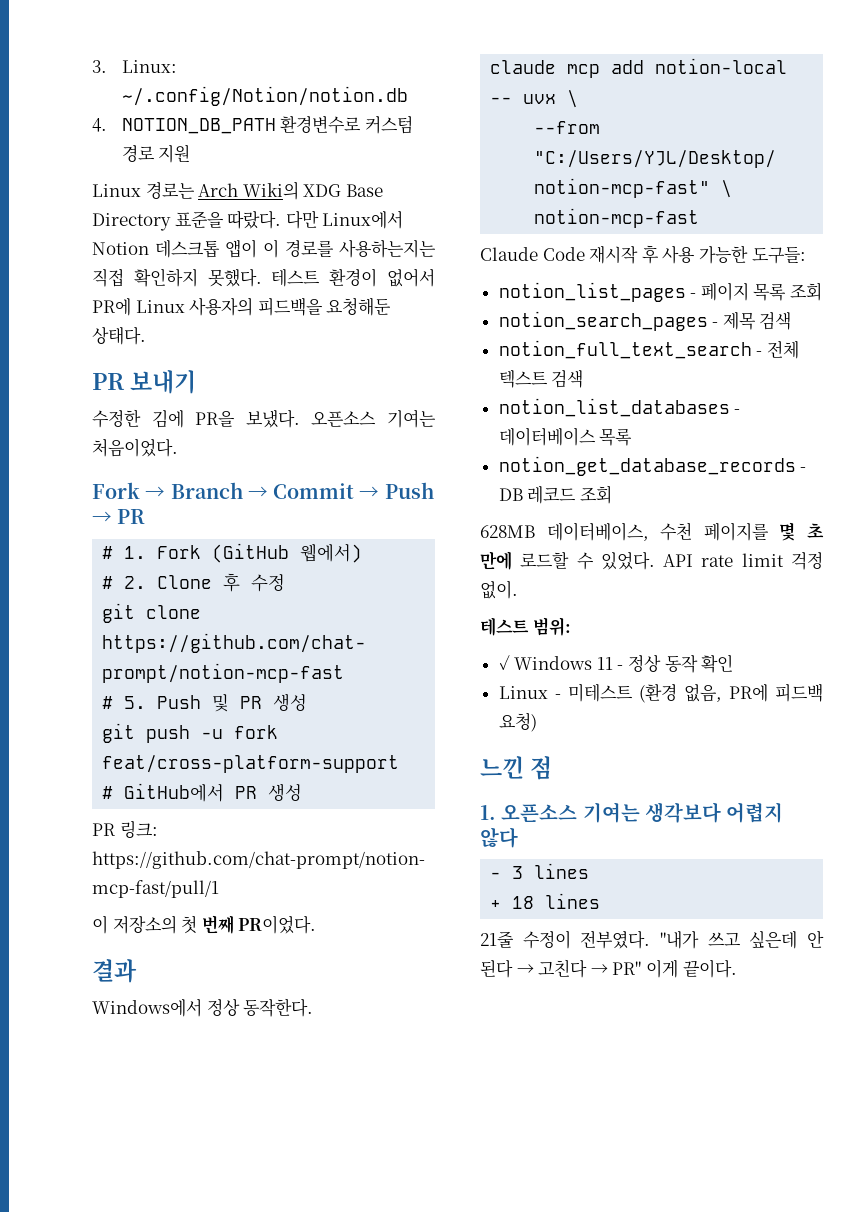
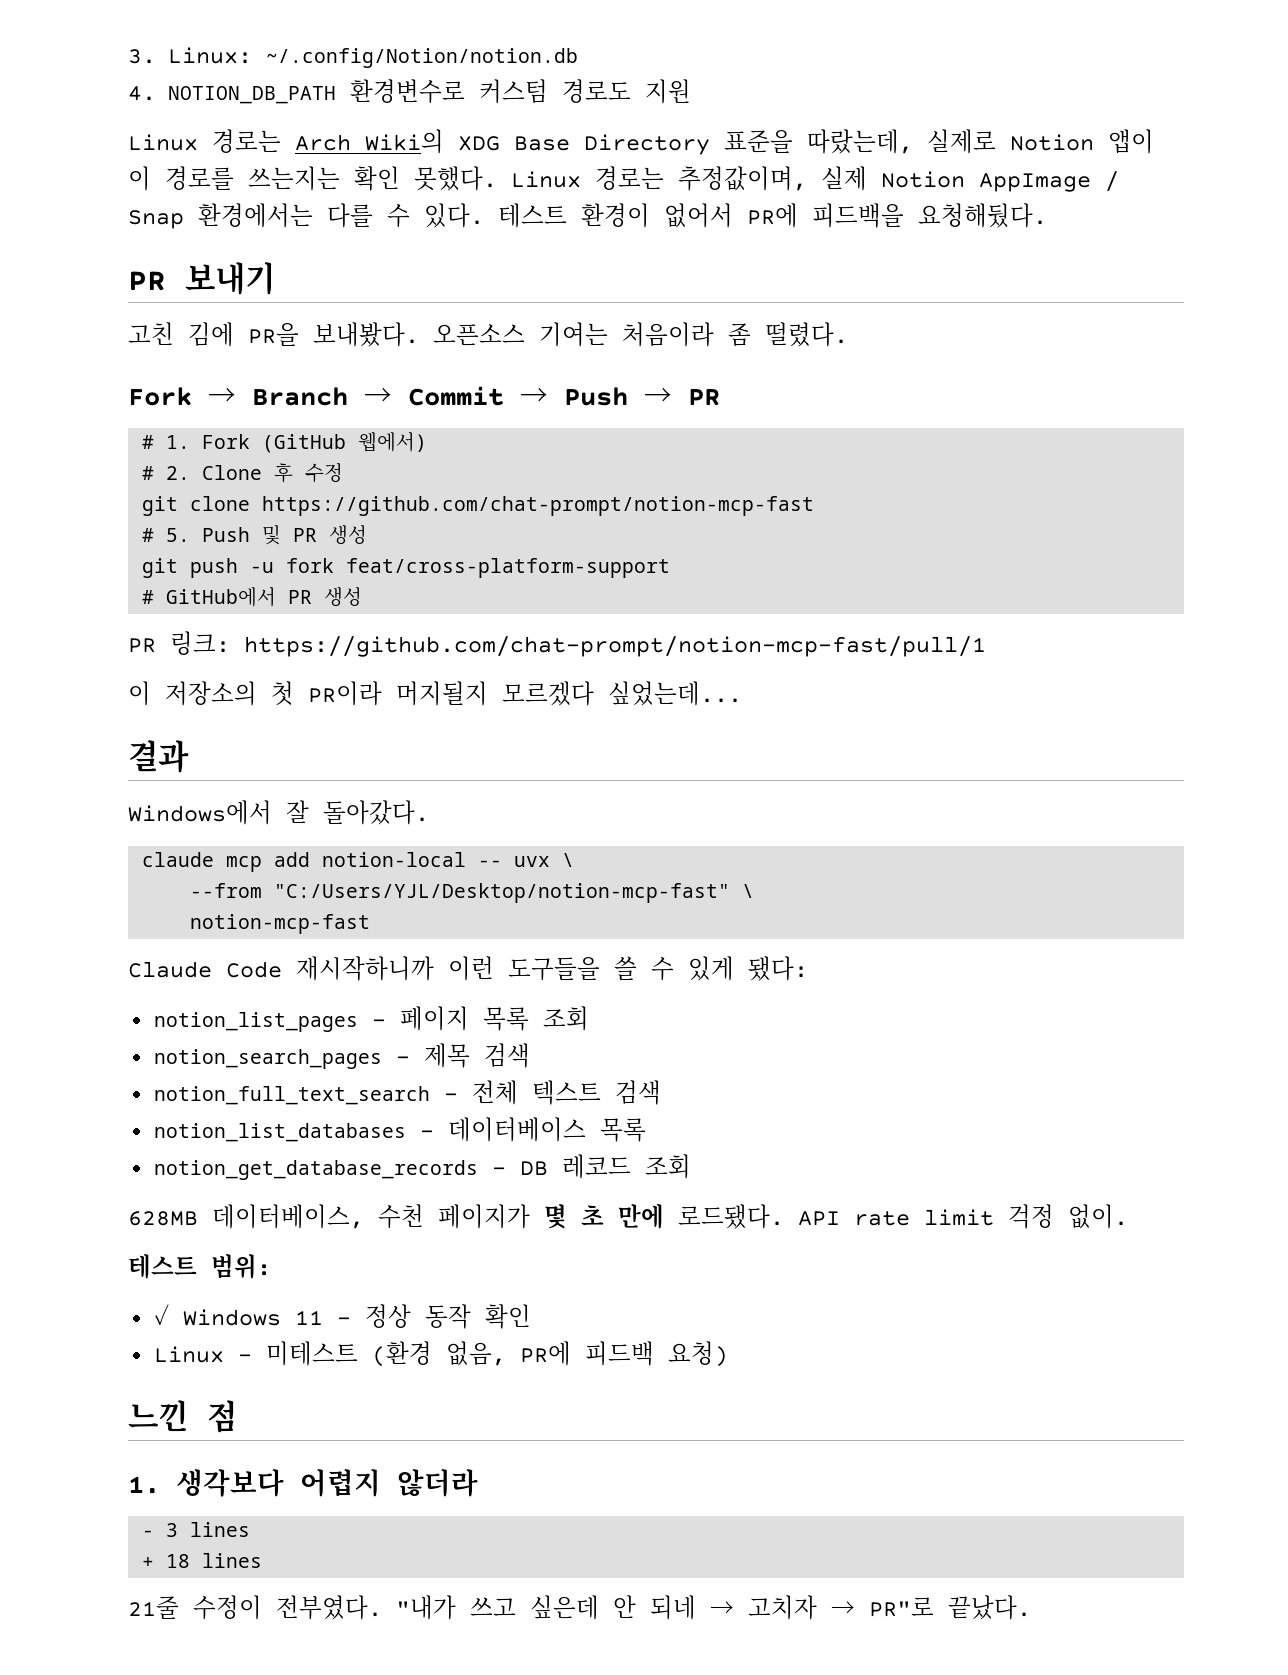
[121,145,155,162] 경로 -> [561,79,631,103] 경로도
[227,210,404,229] [92,239,436,258] [92,268,435,287] [92,297,392,316] [92,326,146,345] 따랐다. 다만 Linux에서 Notion 데스크톱 앱이 이 경로를 사용하는지는 직접 확인하지 못했다. 테스트 환경이 없어서 PR에 Linux 사용자의 피드백을 요청해둔 상태다. -> [807,129,1154,154] [128,166,1119,192] [128,203,1047,229] 따랐는데, 실제로 Notion 앱이 이 경로를 쓰는지는 확인 못했다. Linux 경로는 추정값이며, 실제 Notion AppImage / Snap 환경에서는 다를 수 있다. 테스트 환경이 없어서 PR에 피드백을 요청해뒀다.
[92,409,141,428] 수정한 -> [128,322,174,346] 고친
[245,409,436,428] [92,438,178,457] 보냈다. 오픈소스 기여는 처음이었다. -> [313,322,848,347] 보내봤다. 오픈소스 기여는 처음이라 좀 떨렸다.
[201,915,317,934] 번째 PR이었다. -> [308,681,742,706] PR이라 머지될지 모르겠다 싶었는데...
[206,998,314,1017] 정상 동작한다. -> [286,800,429,825] 잘 돌아갔다.
[589,245,806,264] 재시작 후 사용 가능한 도구들: -> [296,956,808,981] 재시작하니까 이런 도구들을 쓸 수 있게 됐다:
[703,522,769,541] 페이지를 -> [438,1204,530,1229] 페이지가
[520,552,655,570] 로드할 수 있었다. -> [678,1204,784,1229] 로드됐다.
[501,802,640,823] 오픈소스 기여는 -> (160, 1485) none
[480,827,518,848] 않다 -> [397,1469,478,1497] 않더라
[480,959,737,978] 된다 → 고친다 → PR" 이게 끝이다. -> [650,1595,1031,1620] 되네 → 고치자 → PR"로 끝났다.

